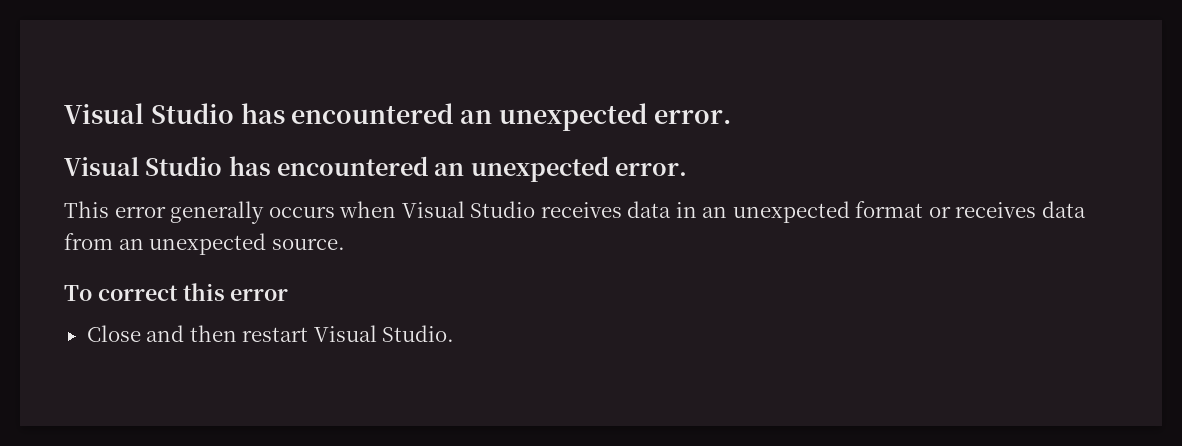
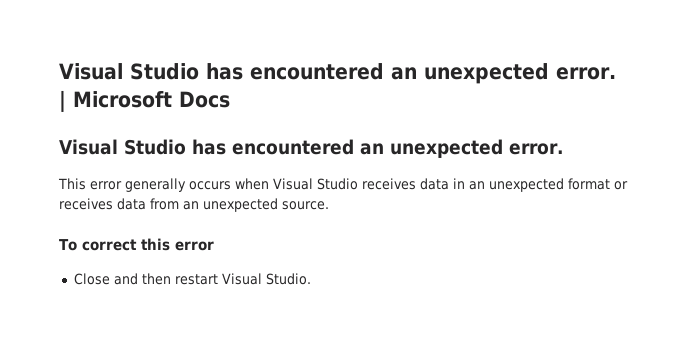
[64,103,731,131] Visual Studio has encountered an unexpected error. -> [59,63,616,84] [59,90,230,112] Visual Studio has encountered an unexpected error. | Microsoft Docs

